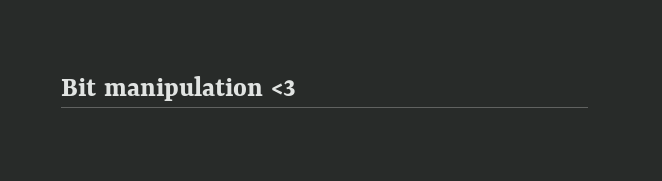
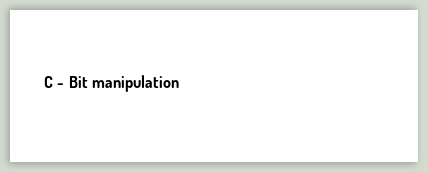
(61, 87) none -> [44,76,65,88] C -
[270,80,296,96] <3 -> (179, 83) none

